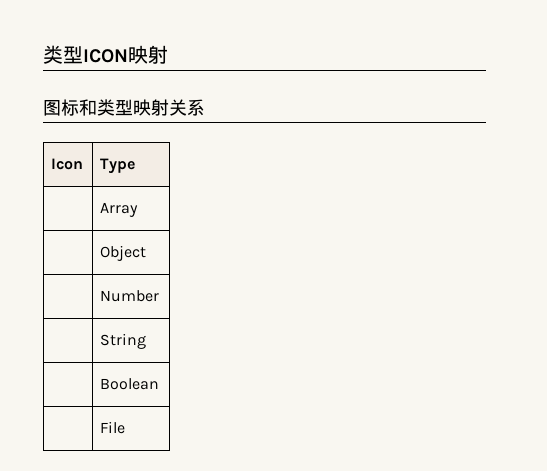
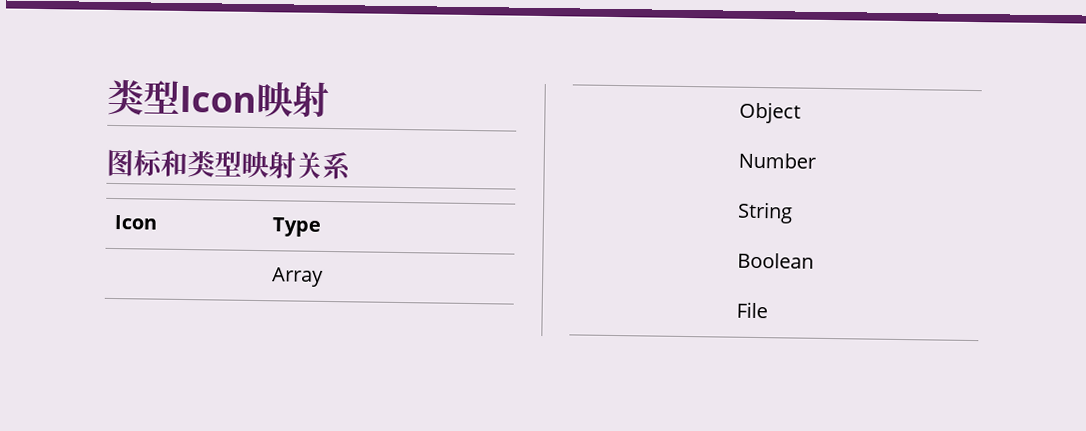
[43,45,128,64] 类型ICON -> [107,78,257,116] 类型Icon

